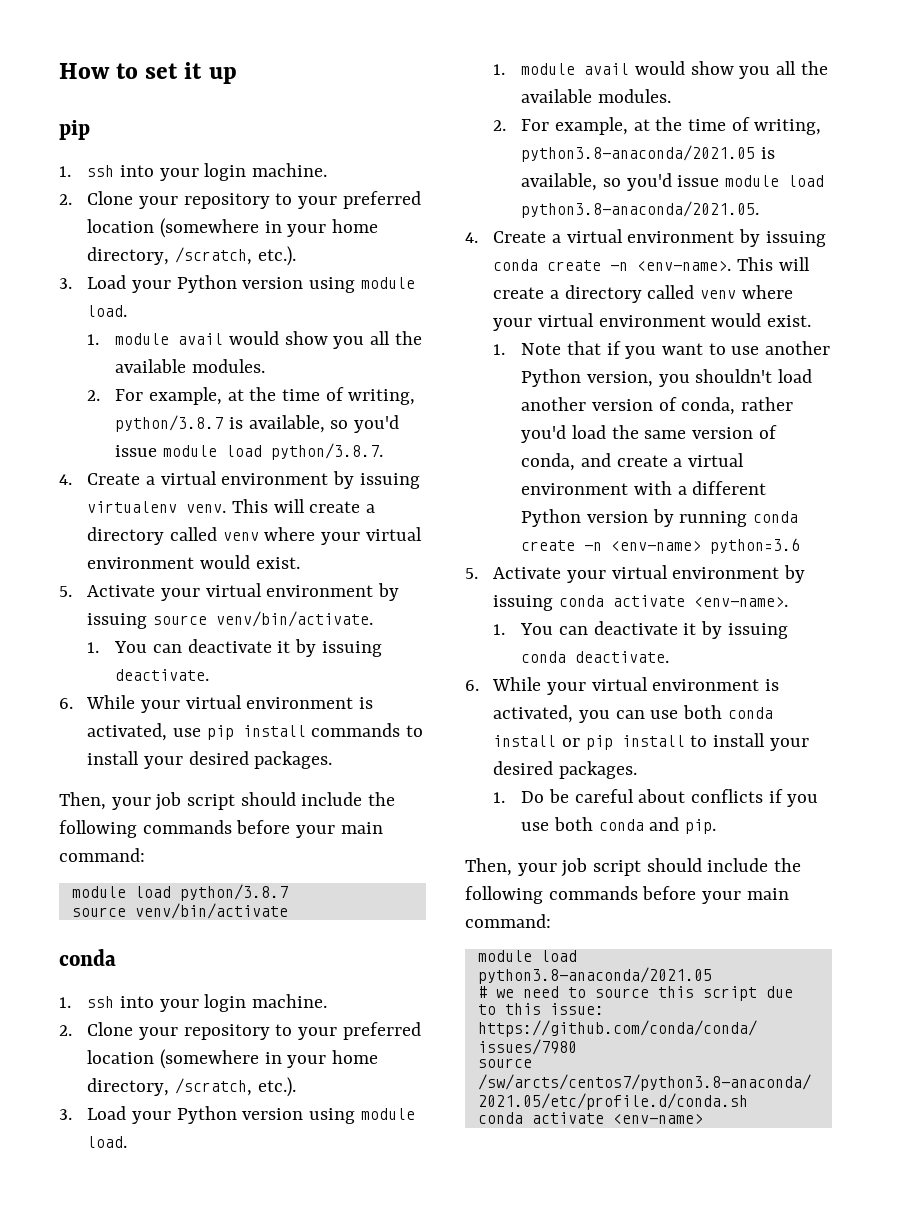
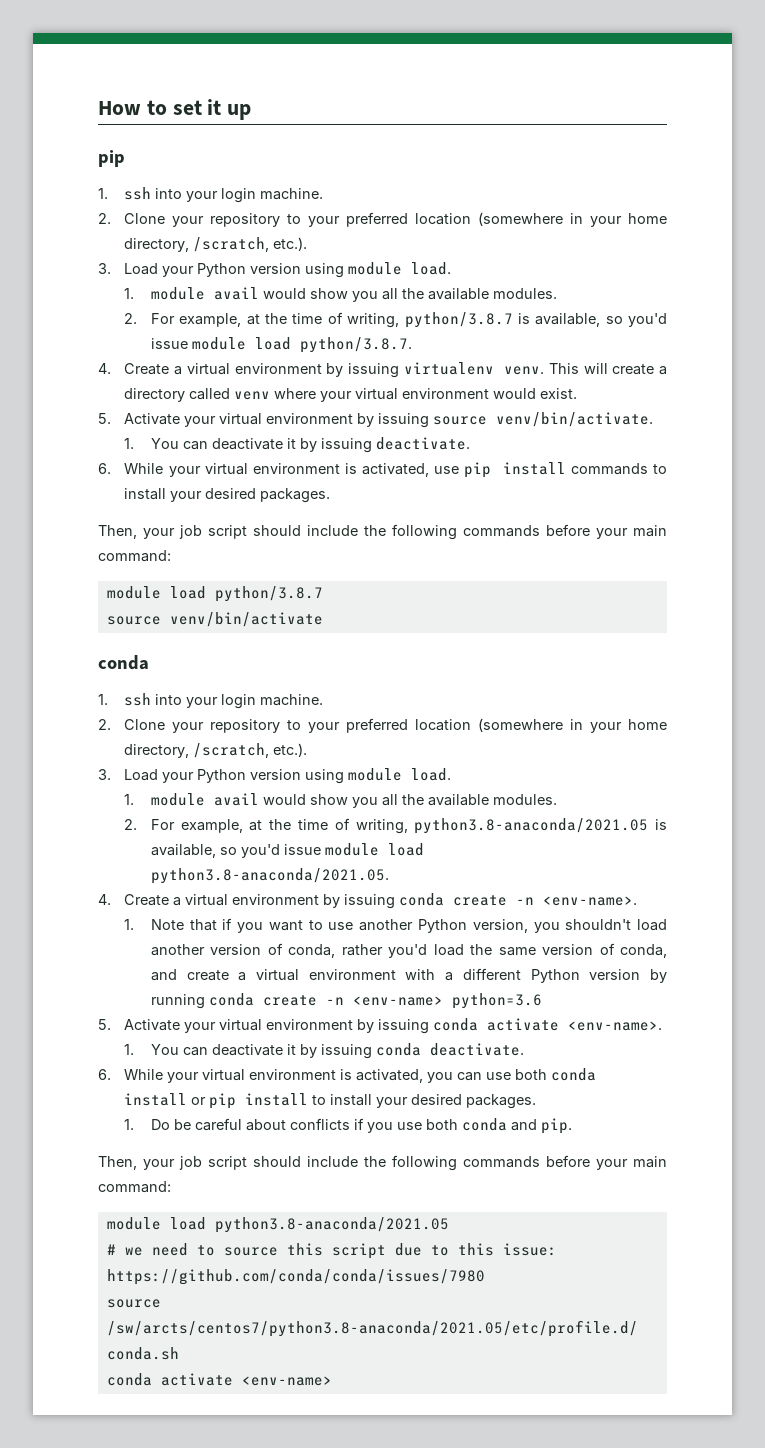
[736,257,810,271] [493,285,793,303] [493,313,811,331] This will create a directory called venv where your virtual environment would exist. -> (638, 901) none

